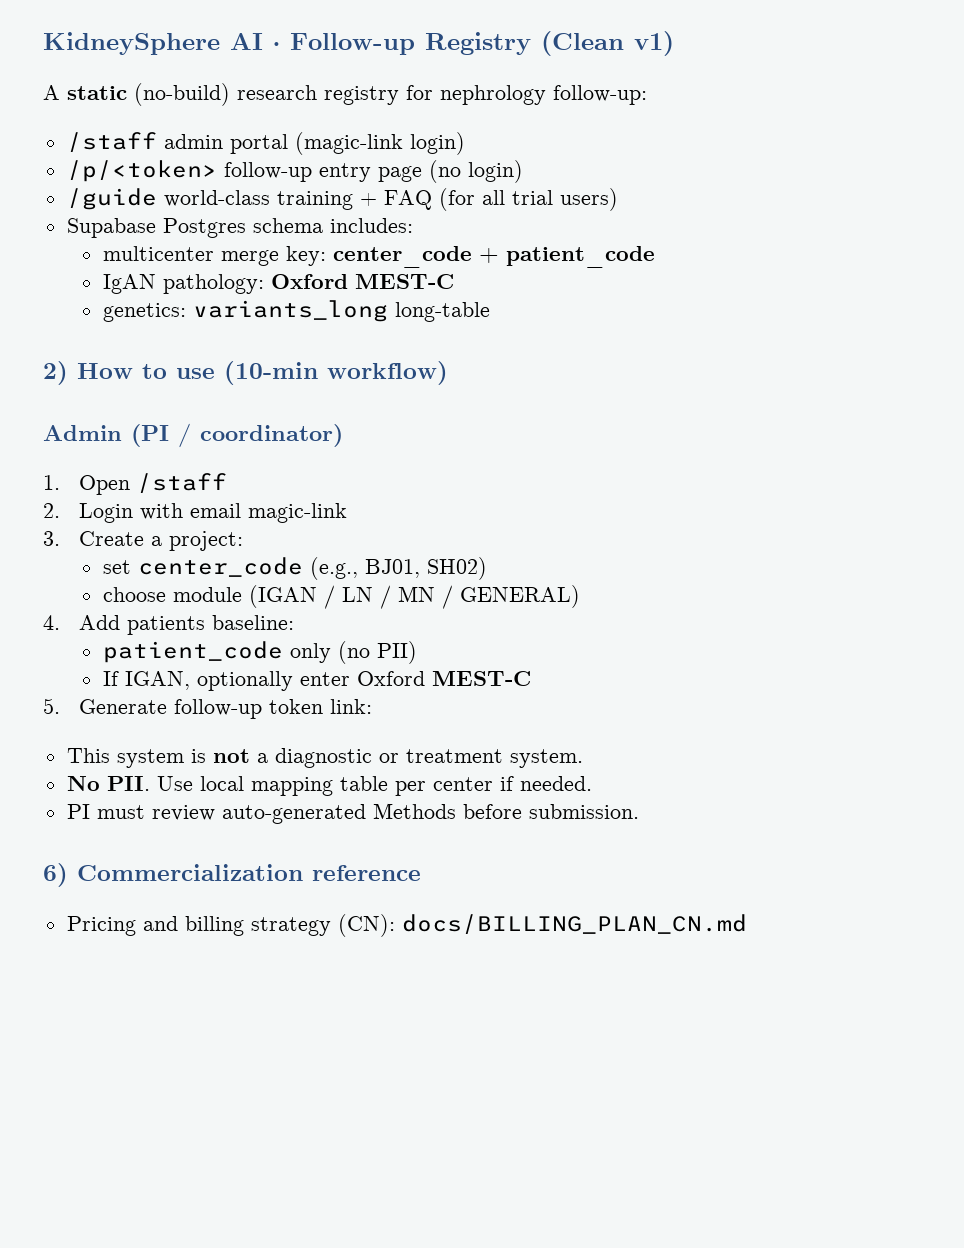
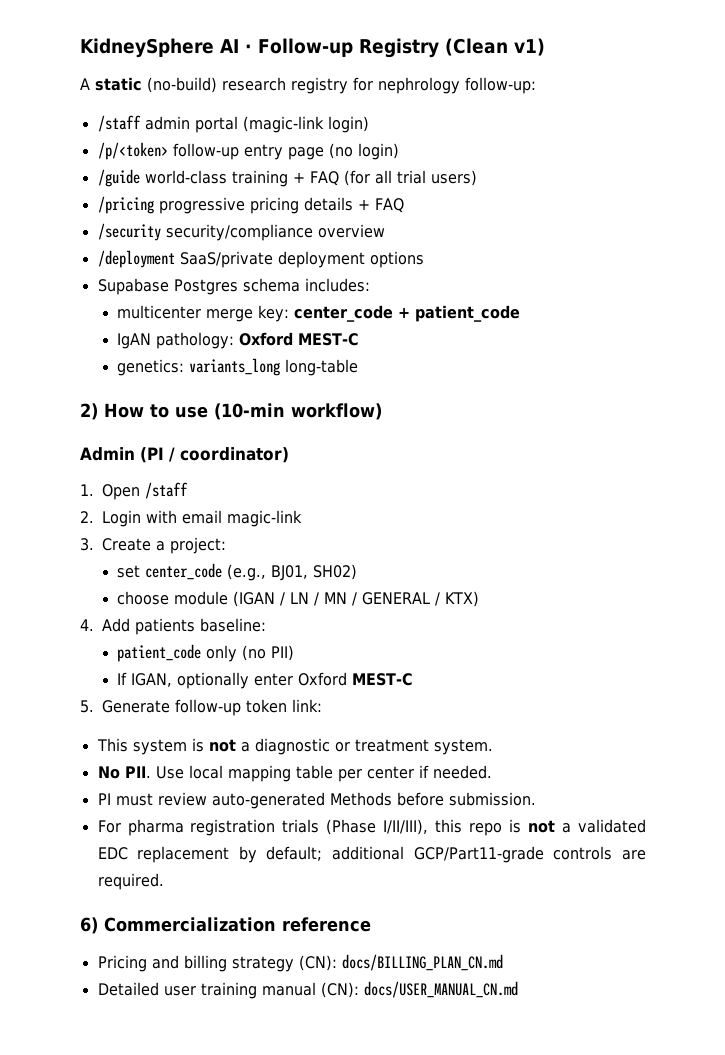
(618, 199) none -> [97,196,404,214] [97,223,385,241] [97,250,424,268] // /pricing progressive pricing details + FAQ // /security security/compliance overview // /deployment SaaS/private deployment options
[459,585,580,608] GENERAL) -> [362,591,480,607] GENERAL / KTX)
(639, 811) none -> [97,819,646,836] [97,846,646,863] [97,873,164,890] // For pharma registration trials (Phase I/II/III), this repo is not a validated EDC replacement by default; additional GCP/Part11-grade controls are required.
(747, 924) none -> [97,981,518,999] // Detailed user training manual (CN): docs/USER_MANUAL_CN.md

